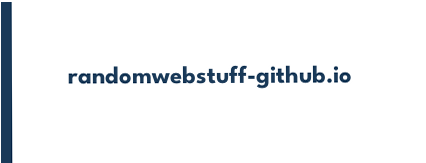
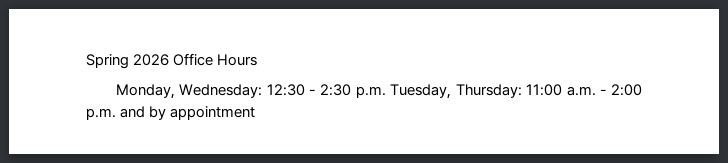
[67,64,353,90] randomwebstuff-github.io -> [86,53,258,69] [115,84,642,99] [86,106,256,120] Spring 2026 Office Hours // Monday, Wednesday: 12:30 - 2:30 p.m. Tuesday, Thursday: 11:00 a.m. - 2:00 p.m. and by appointment

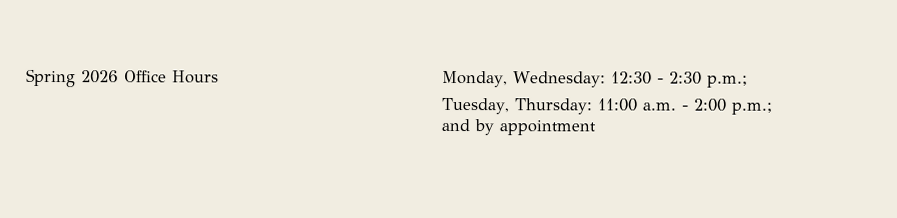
[355,86,386,98] p.m. -> [706,75,748,88] p.m.; //
[86,108,116,120] p.m. -> [730,102,773,115] p.m.; //

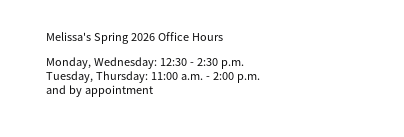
(26, 78) none -> [46,32,91,41] Melissa's
[706,75,748,88] p.m.; -> [220,60,244,69] p.m.
[730,102,773,115] p.m.; -> [236,74,260,83] p.m.

